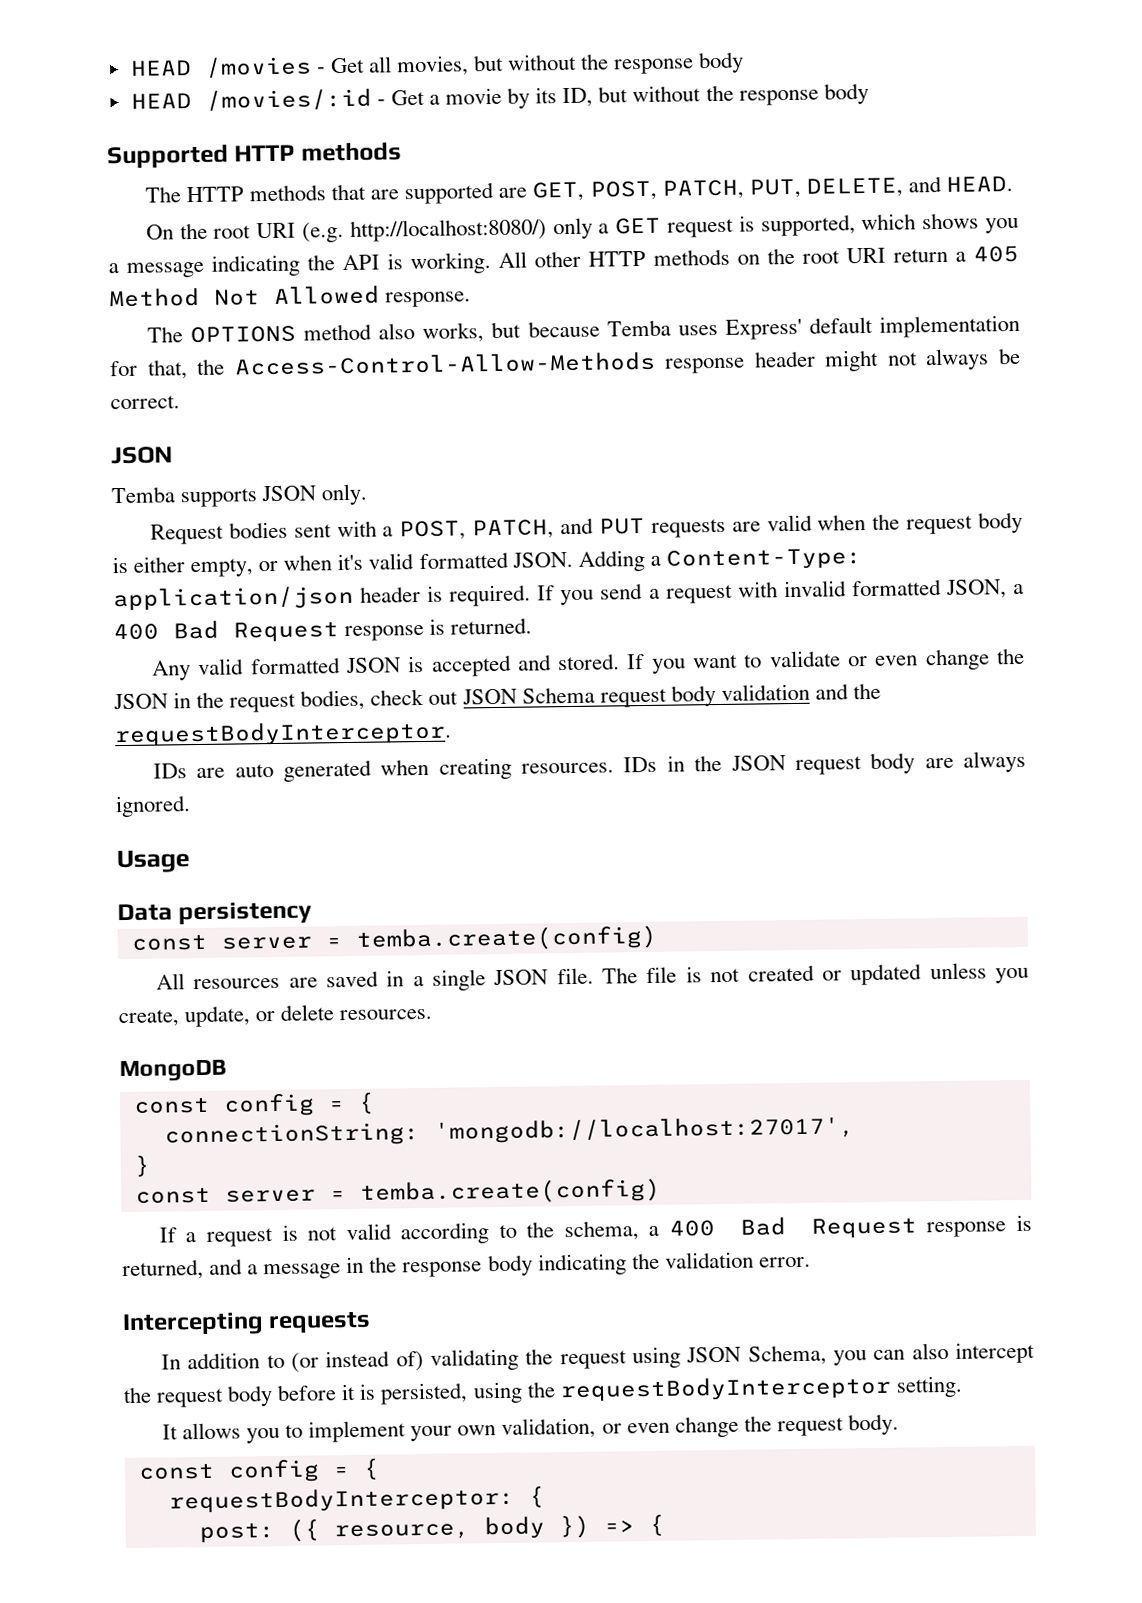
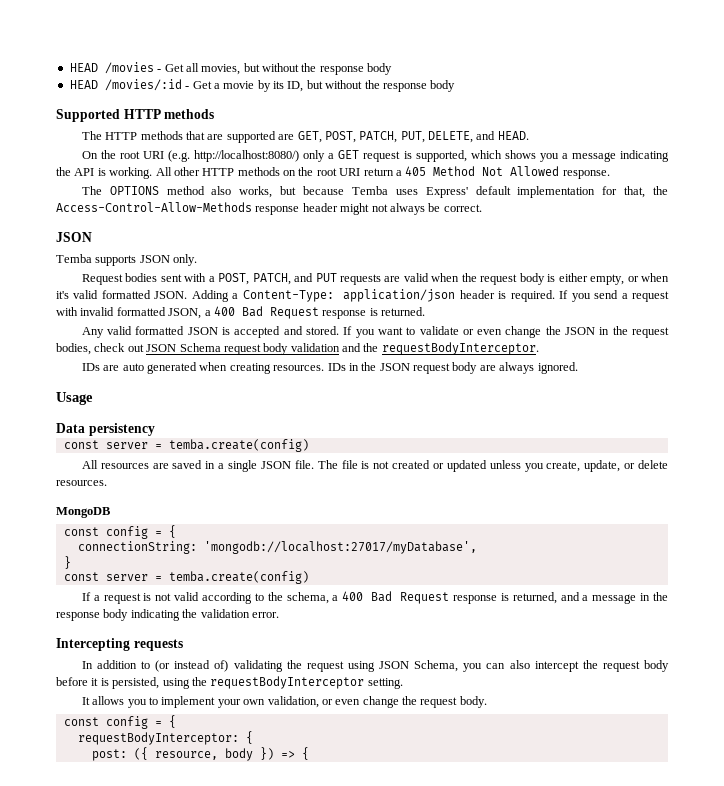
[433,1116,855,1144] 'mongodb://localhost:27017', -> [203,541,477,554] 'mongodb://localhost:27017/myDatabase',

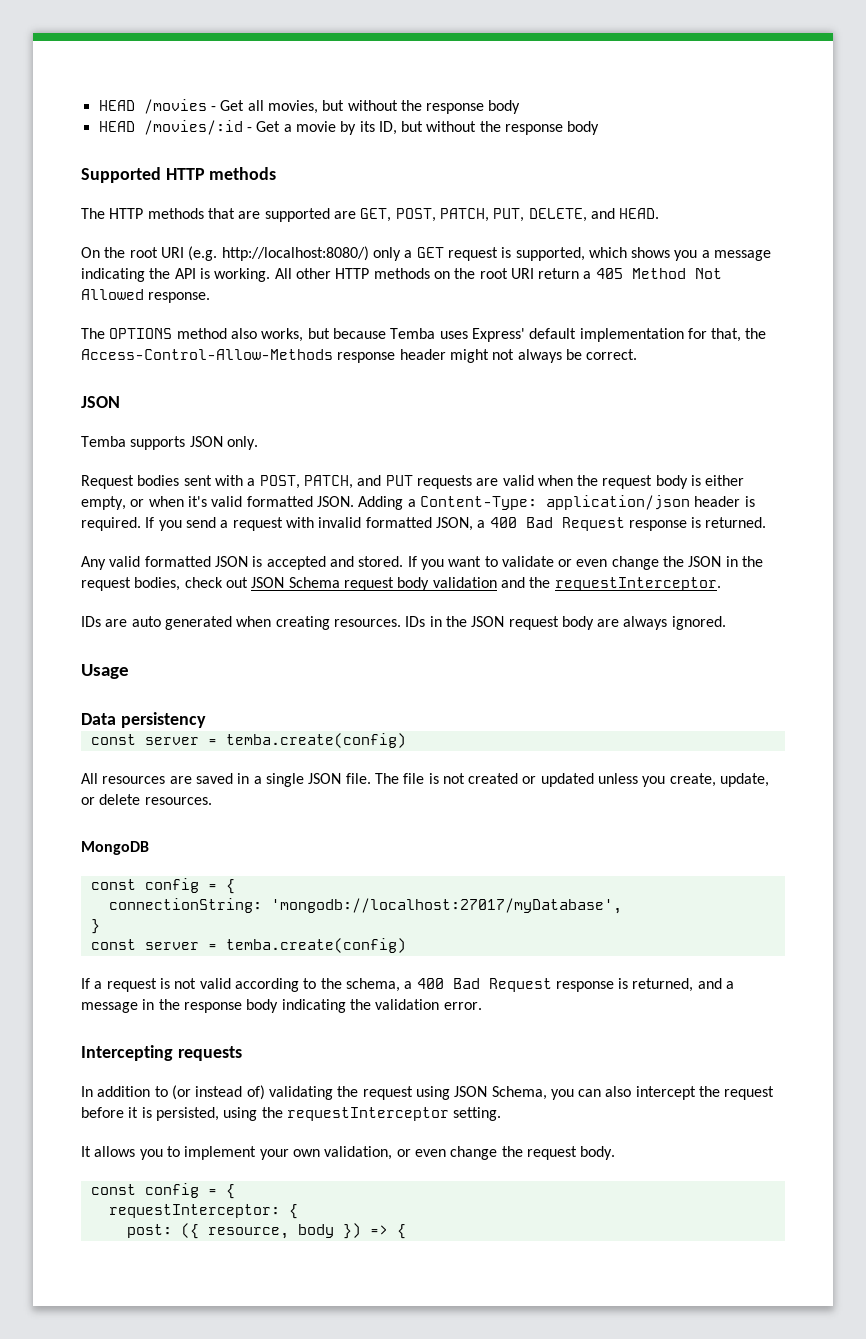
[381,342,539,355] requestBodyInterceptor. -> [554,577,721,591] requestInterceptor.
[644,660,669,672] body -> (775, 1093) none
[210,676,365,689] requestBodyInterceptor -> [286,1107,449,1121] requestInterceptor
[77,732,239,745] requestBodyInterceptor: -> [108,1204,280,1218] requestInterceptor:

